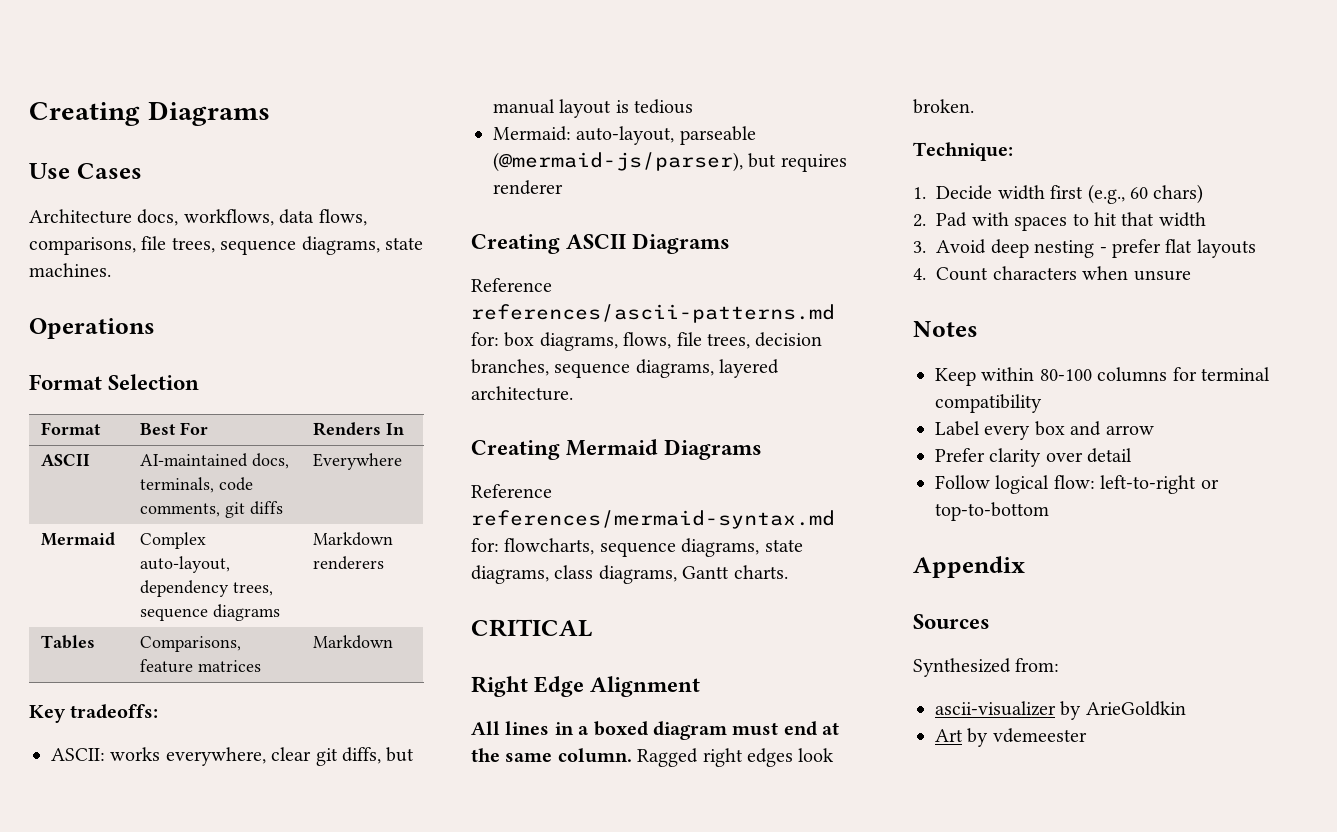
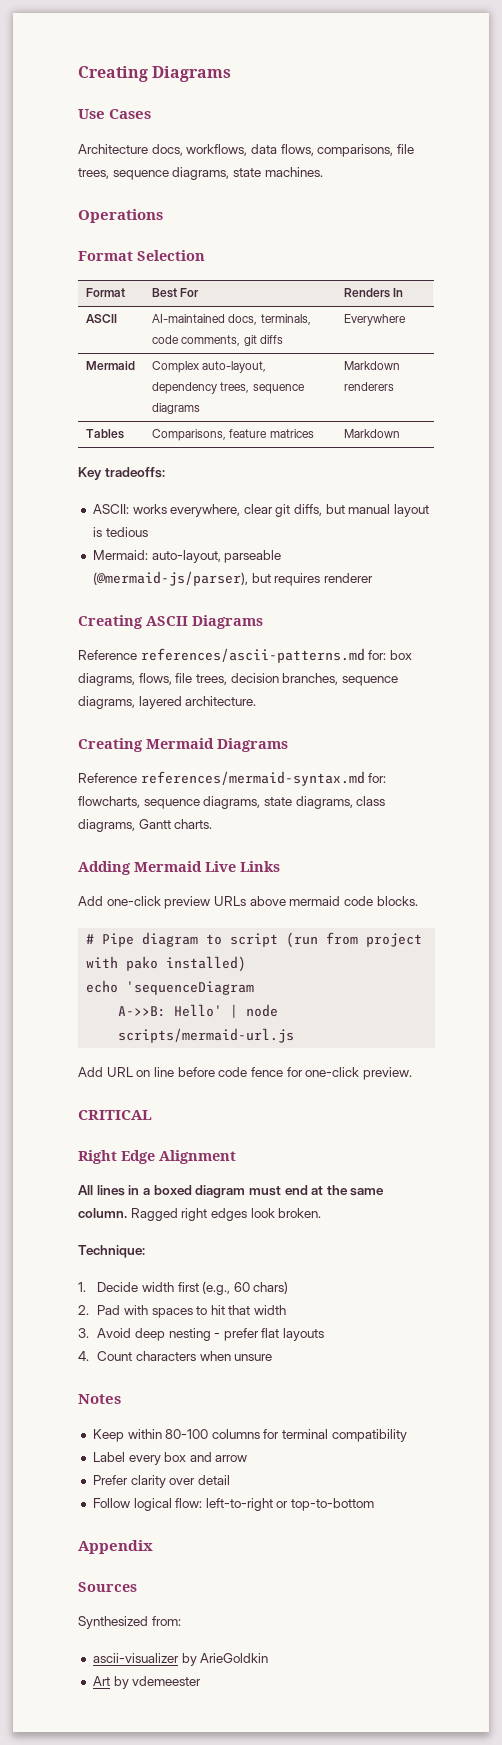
(788, 572) none -> [78,861,280,875] [78,896,418,909] [86,932,423,948] [86,956,247,972] [86,980,255,995] [118,1004,279,1018] [118,1028,295,1043] [78,1067,412,1080] // Adding Mermaid Live Links // Add one-click preview URLs above mermaid code blocks. // # Pipe diagram to script (run from project with pako installed) // echo 'sequenceDiagram // A->>B: Hello' | node scripts/mermaid-url.js // Add URL on line before code fence for one-click preview.

